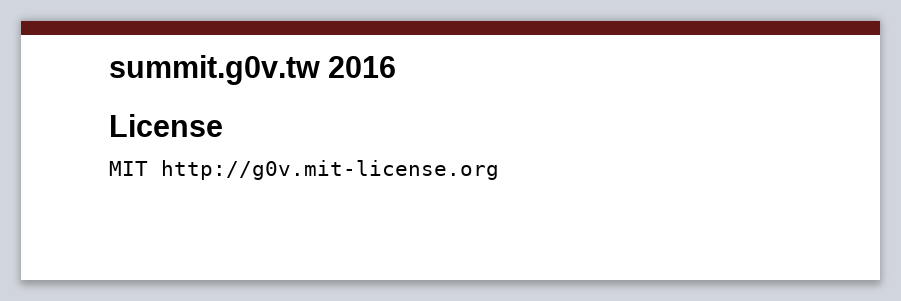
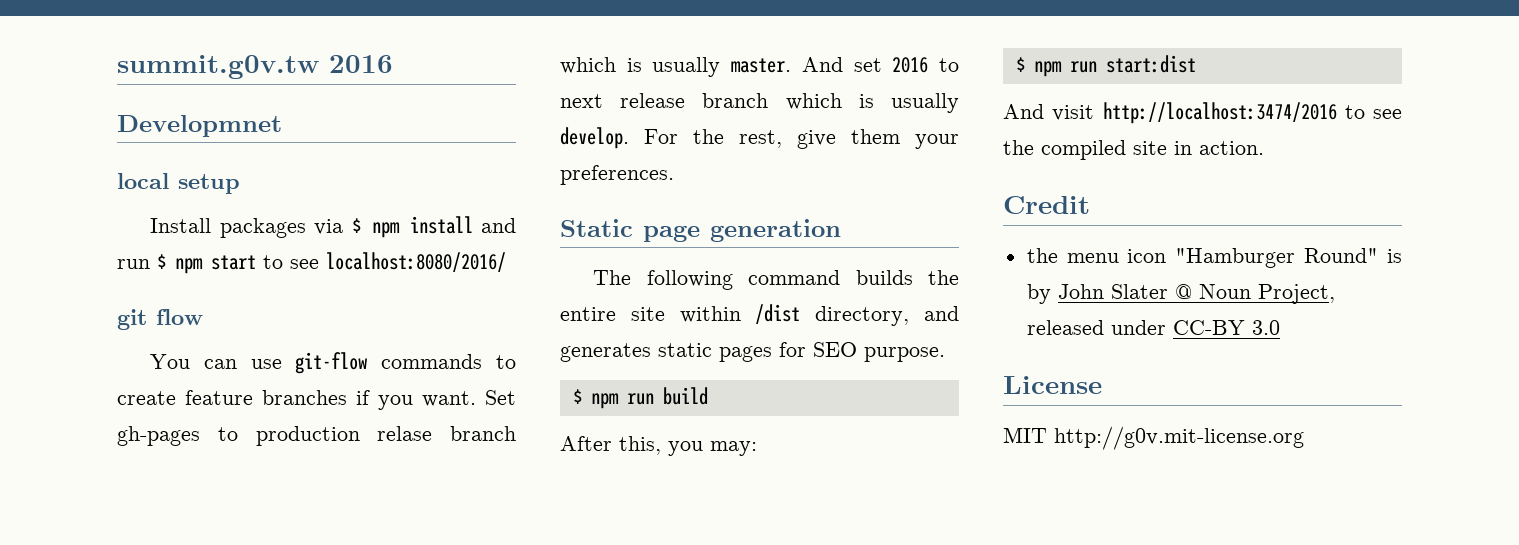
(397, 67) none -> [117,115,282,137] [117,173,240,194] [150,216,516,238] [117,252,506,274] [117,309,203,330] [150,352,516,374] [117,390,516,410] [117,426,516,446] [560,57,959,77] [560,93,959,113] [560,127,959,149] [560,165,674,185] [560,219,841,242] [593,270,959,290] [560,304,959,326] [560,342,945,362] [572,387,708,409] [560,436,757,456] [1015,55,1196,77] [1003,102,1402,124] [1003,140,1264,160] [1003,196,1090,214] [1026,248,1402,268] [1026,284,1335,304] [1026,320,1280,335] // Developmnet // local setup // Install packages via $ npm install and run $ npm start to see localhost:8080/2016/ // git flow // You can use git-flow commands to create feature branches if you want. Set gh-pages to production relase branch which is usually master. And set 2016 to next release branch which is usually develop. For the rest, give them your preferences. // Static page generation // The following command builds the entire site within /dist directory, and generates static pages for SEO purpose. // $ npm run build // After this, you may: // $ npm run start:dist // And visit http://localhost:3474/2016 to see the compiled site in action. // Credit // the menu icon "Hamburger Round" is by John Slater @ Noun Project, released under CC-BY 3.0

